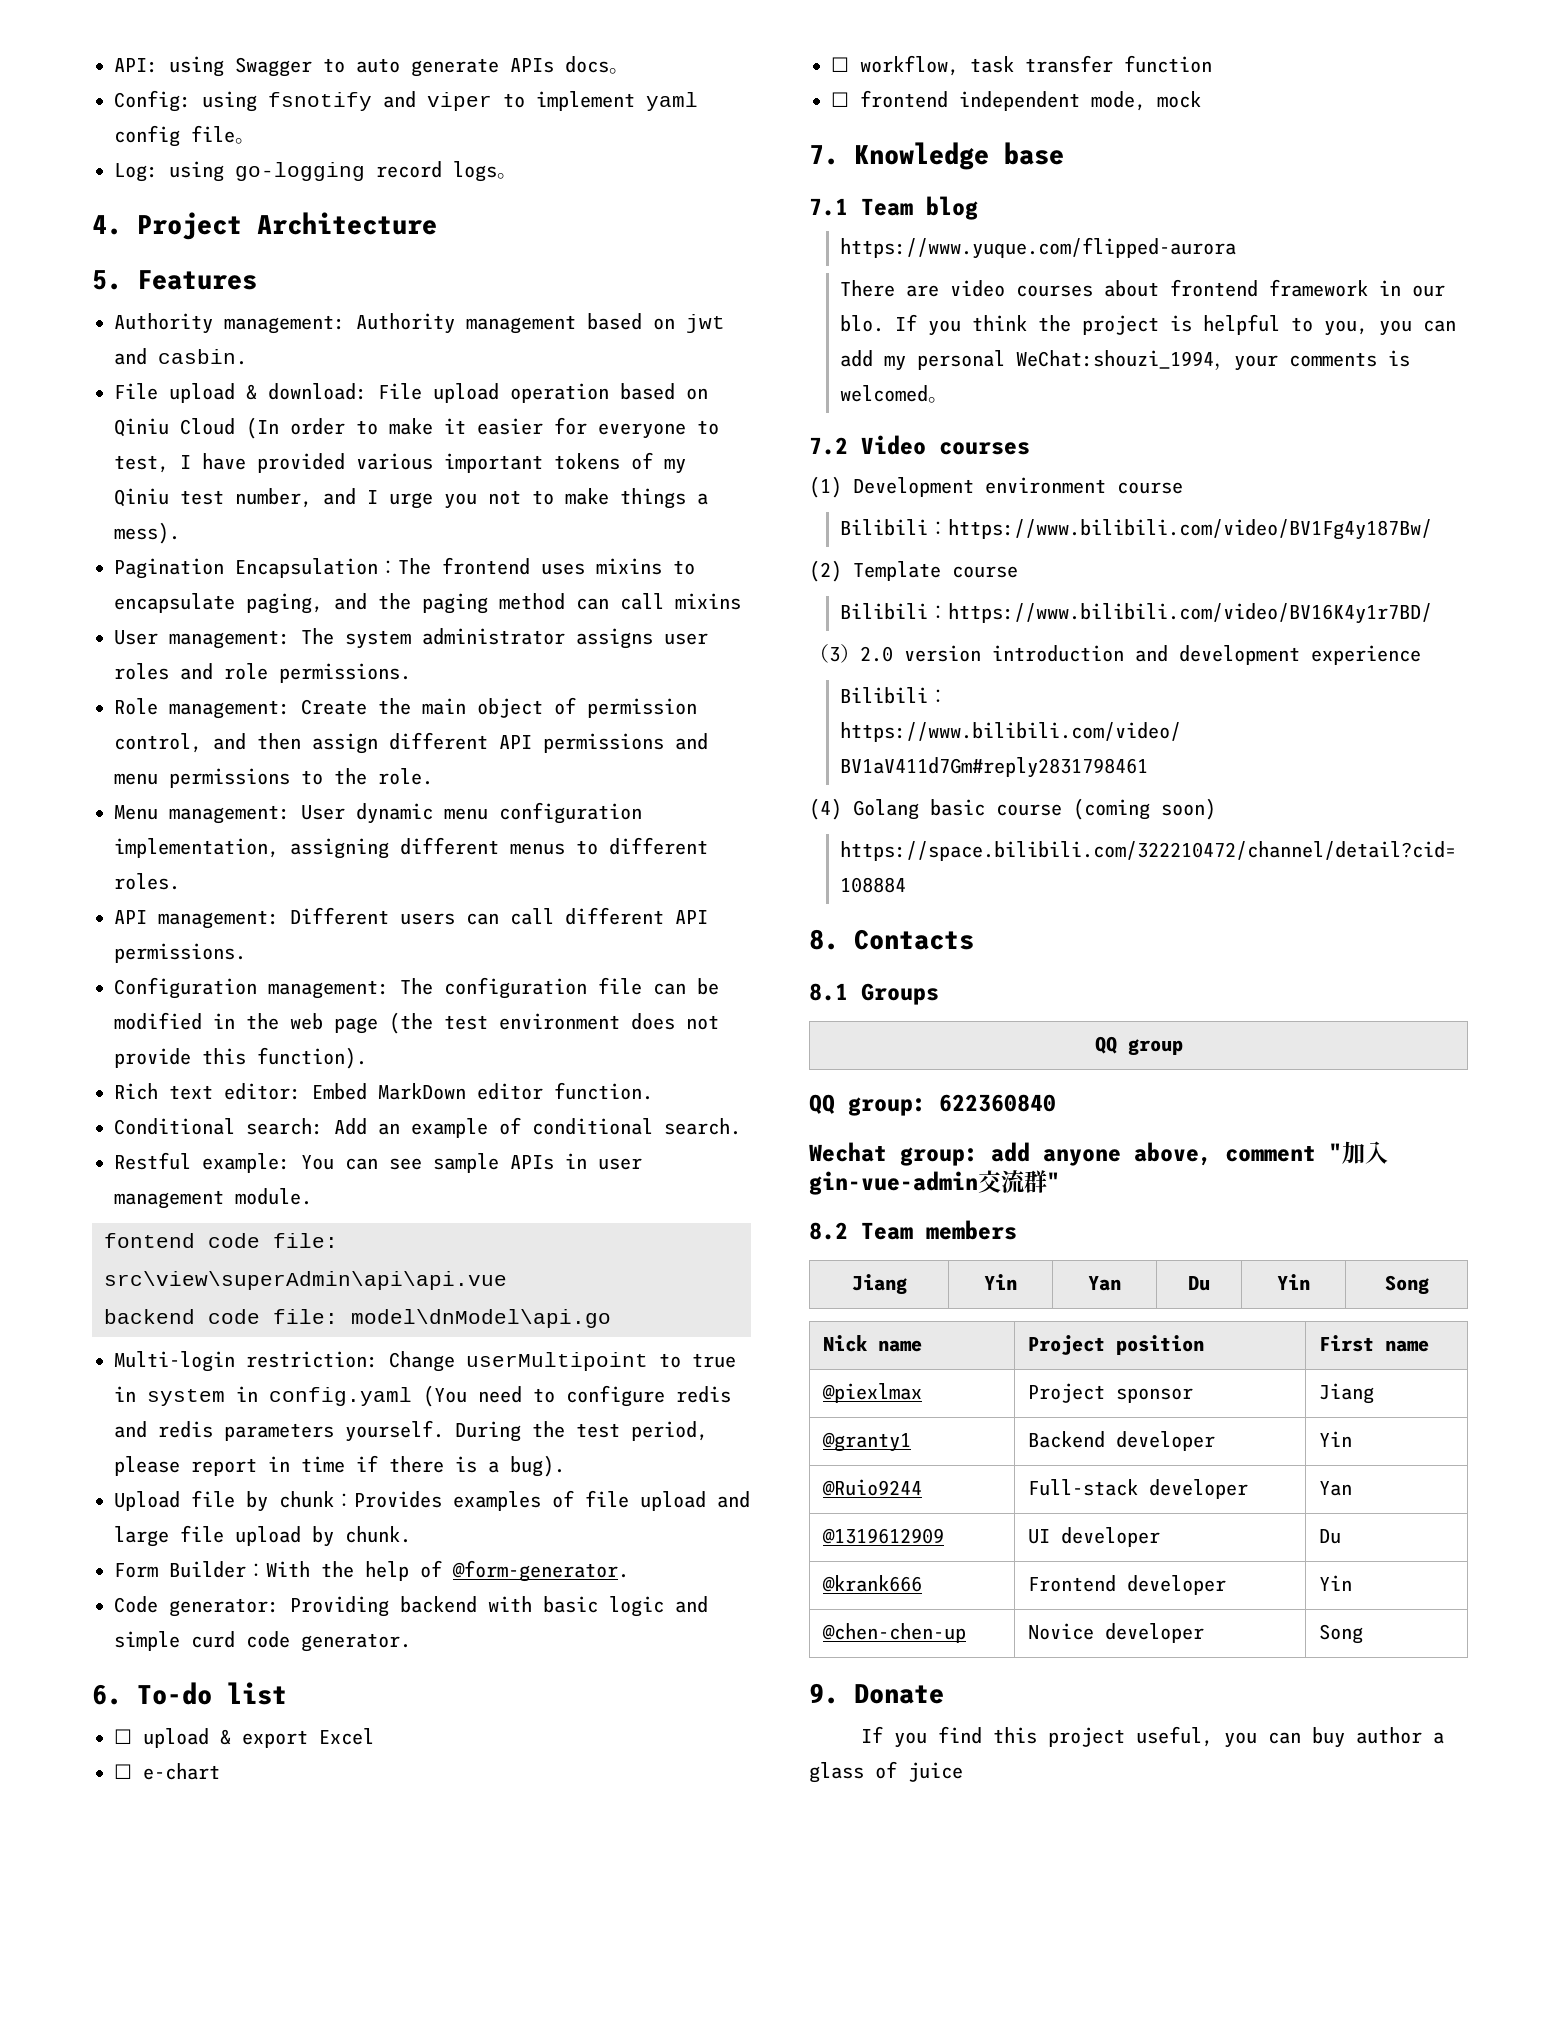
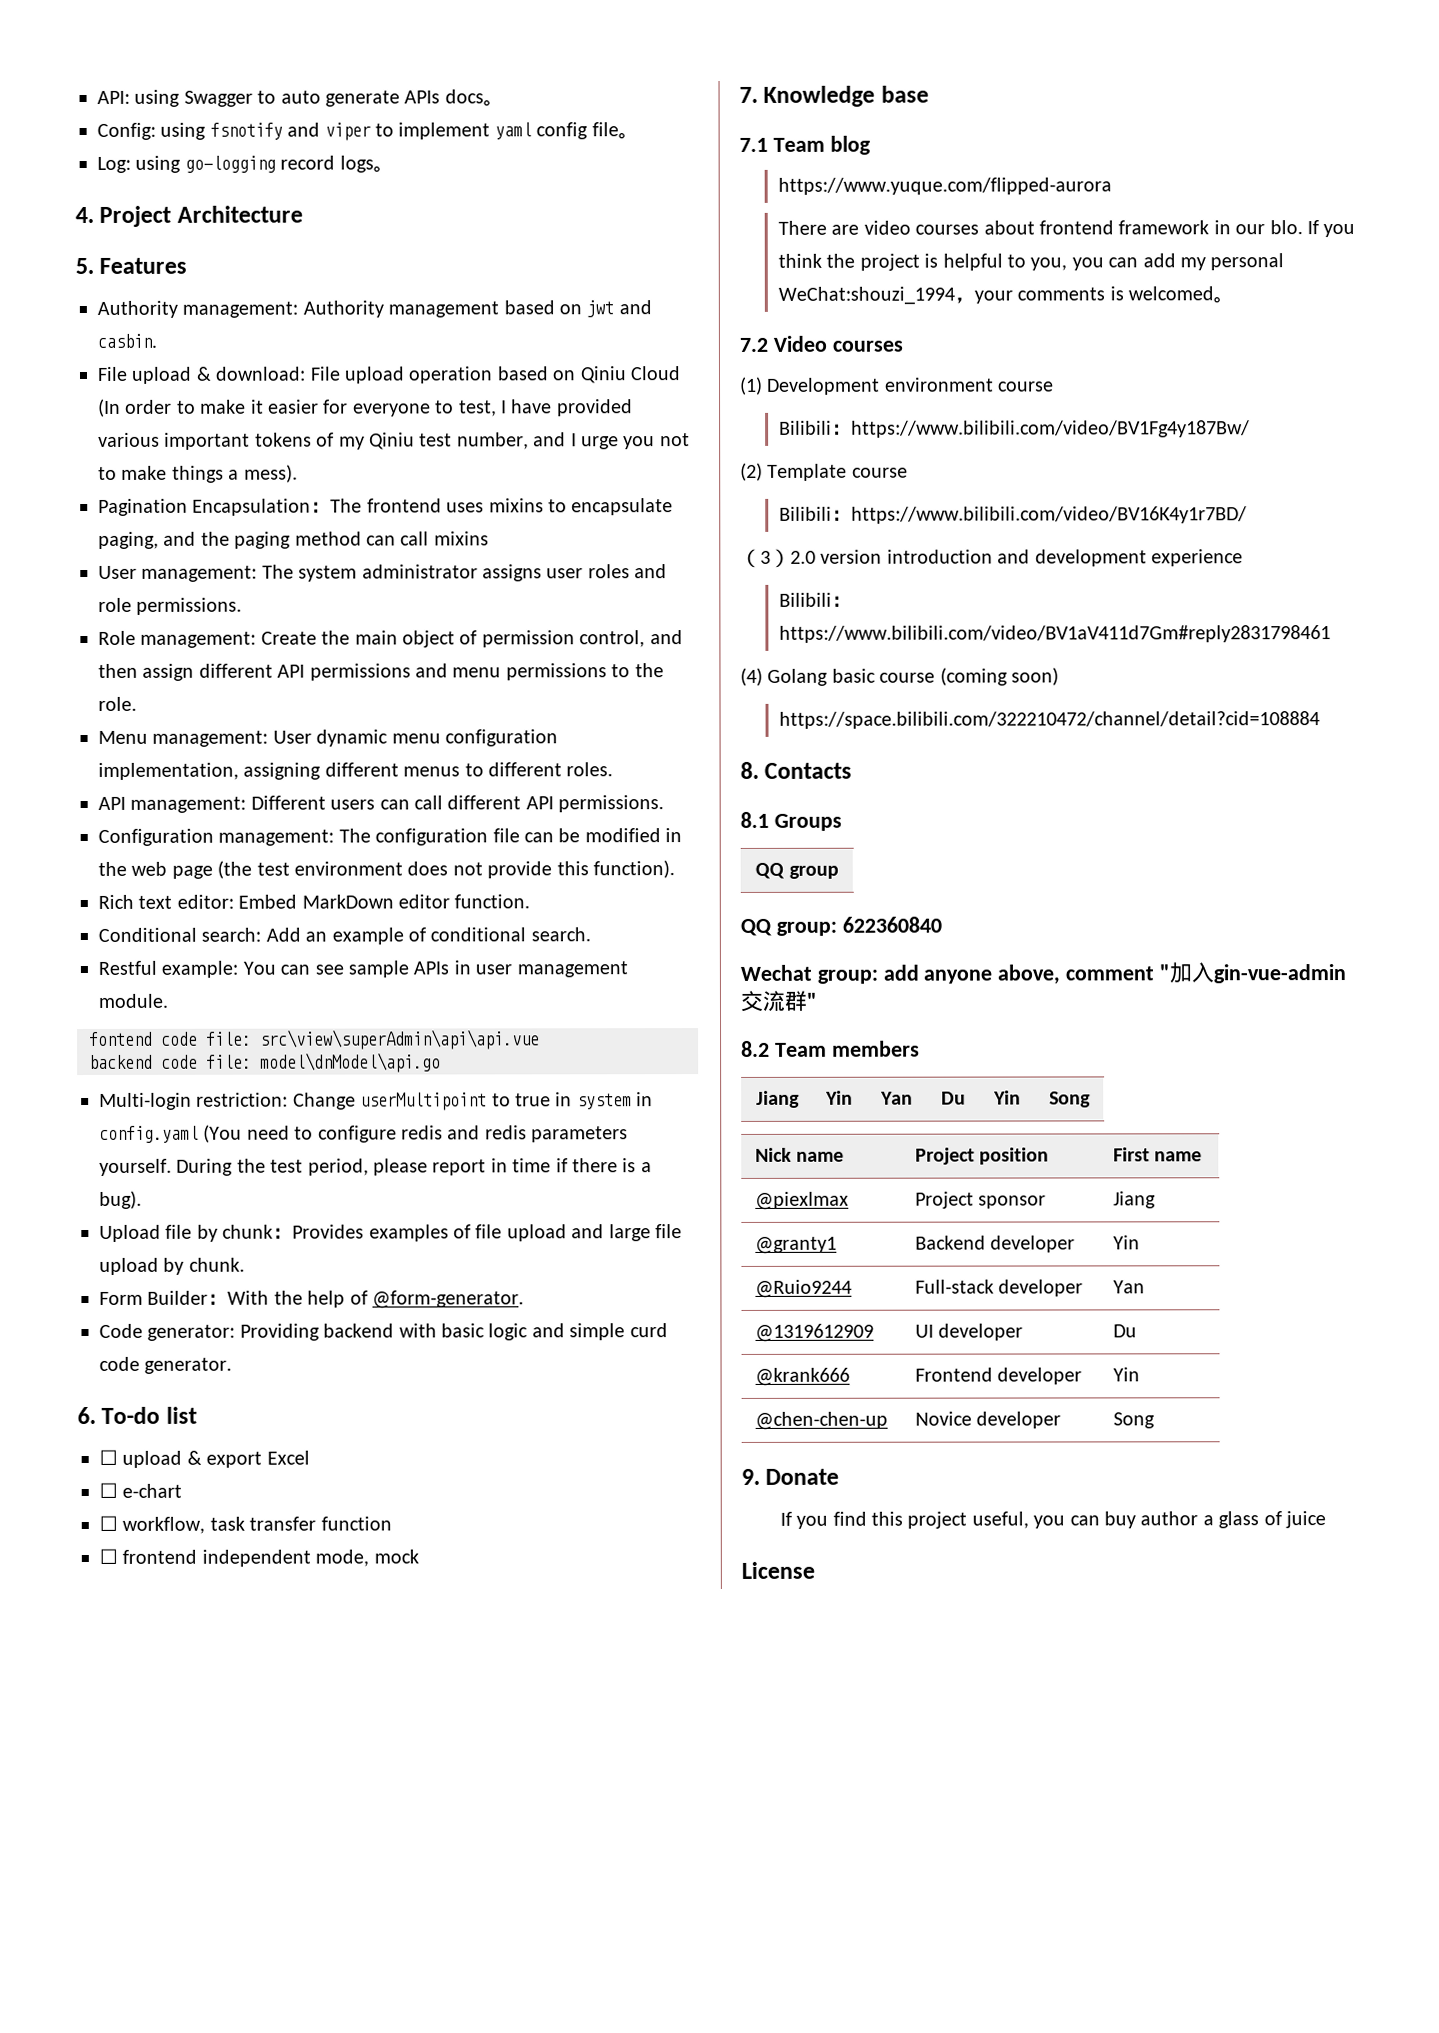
(963, 1772) none -> [741,1561,815,1579] // License

